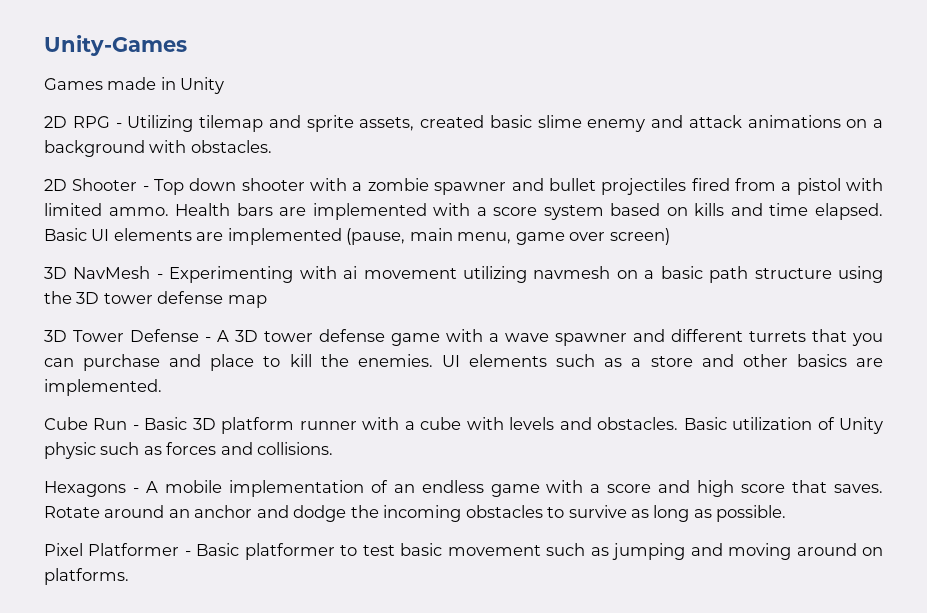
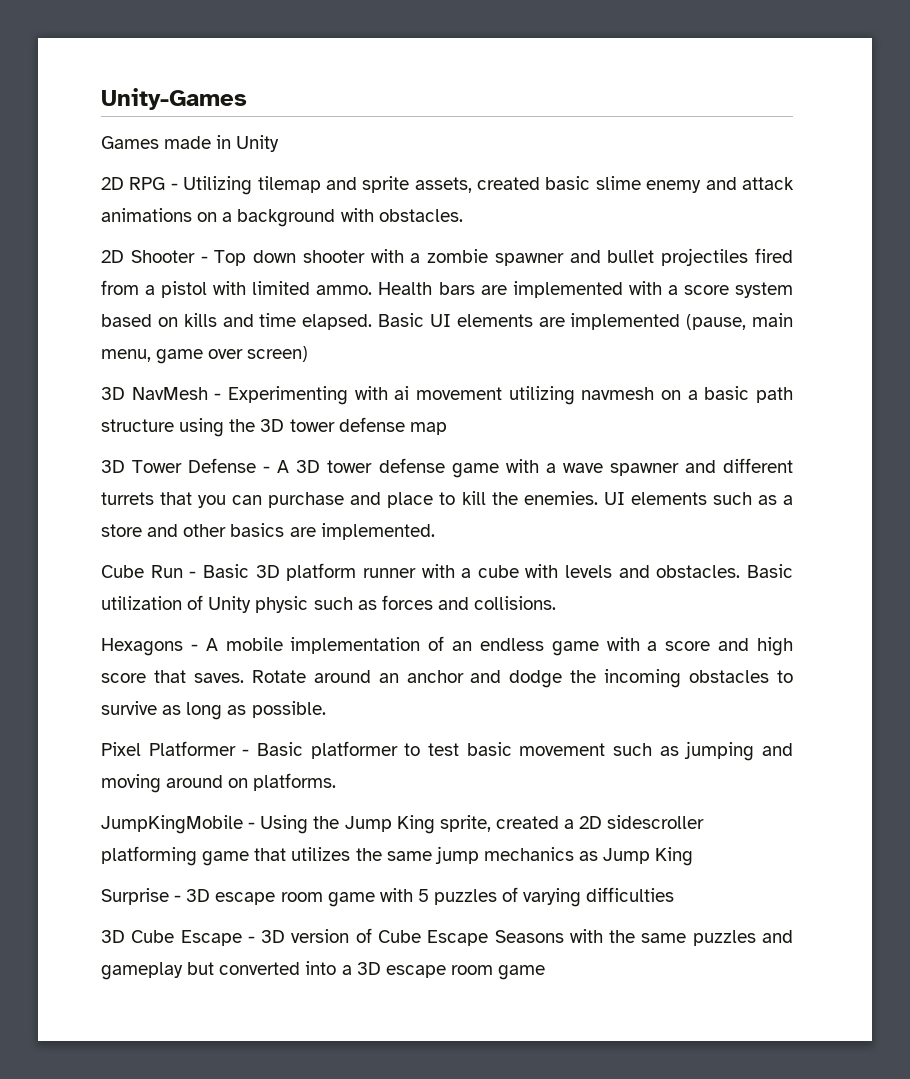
(129, 576) none -> [101,815,705,834] [101,846,694,866] [101,887,675,907] [101,928,794,946] [101,961,546,980] // JumpKingMobile - Using the Jump King sprite, created a 2D sidescroller platforming game that utilizes the same jump mechanics as Jump King // Surprise - 3D escape room game with 5 puzzles of varying difficulties // 3D Cube Escape - 3D version of Cube Escape Seasons with the same puzzles and gameplay but converted into a 3D escape room game

